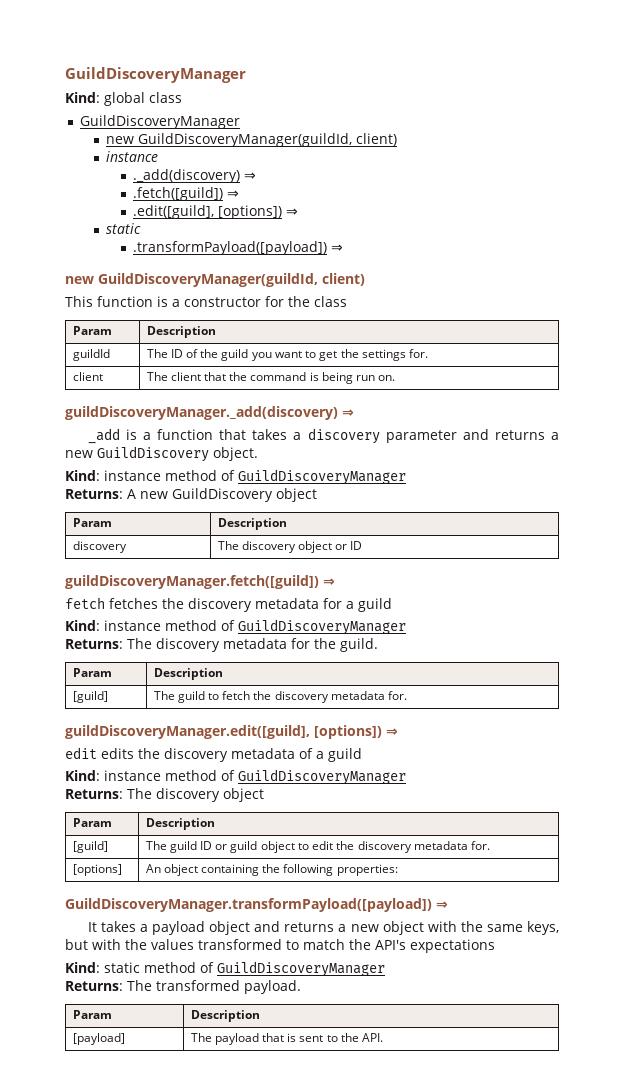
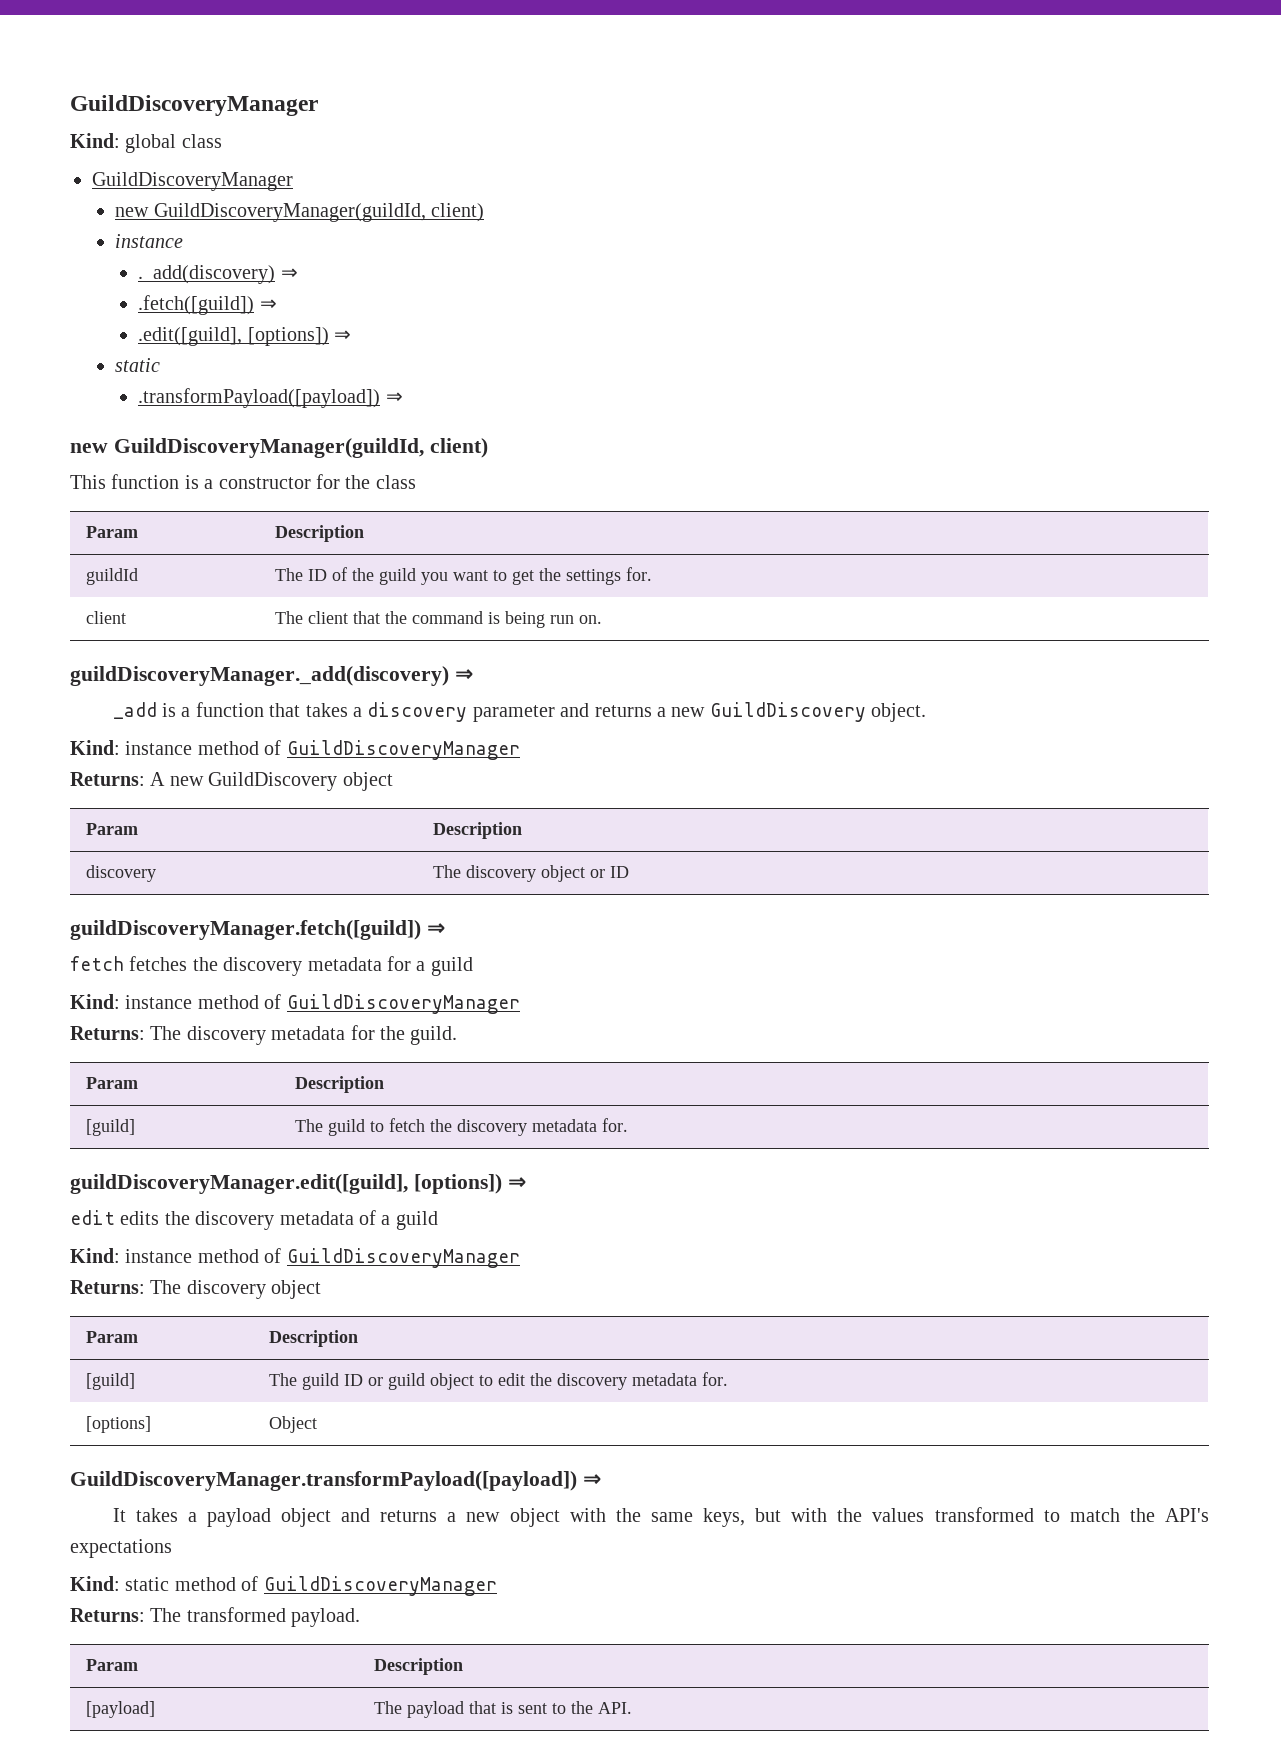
[145,864,398,876] An object containing the following properties: -> [268,1416,317,1433] Object

